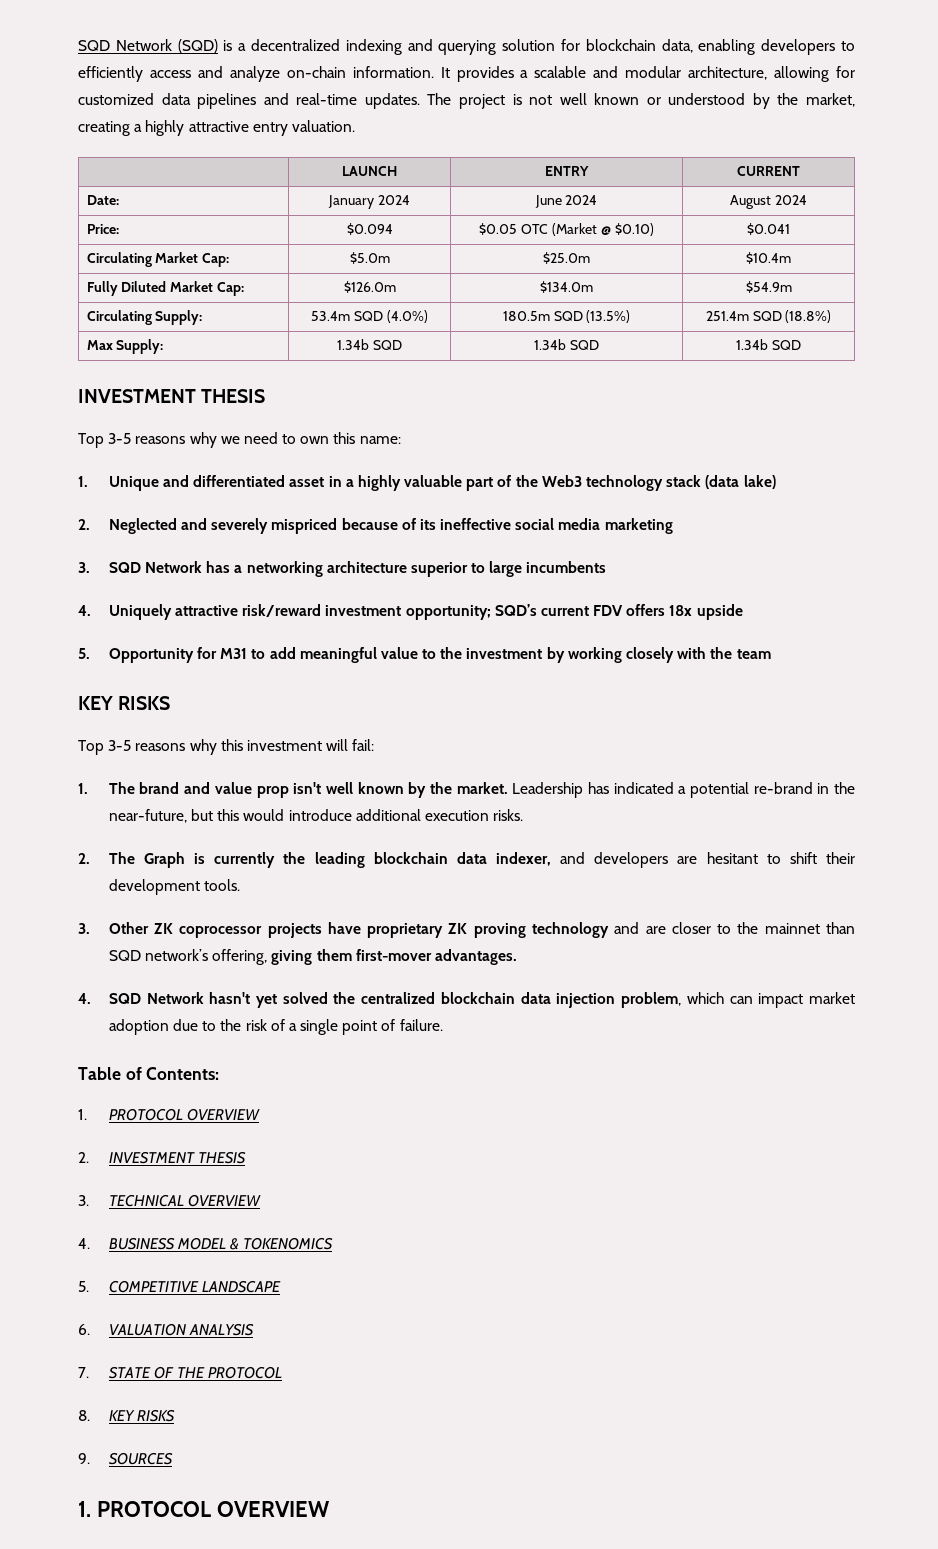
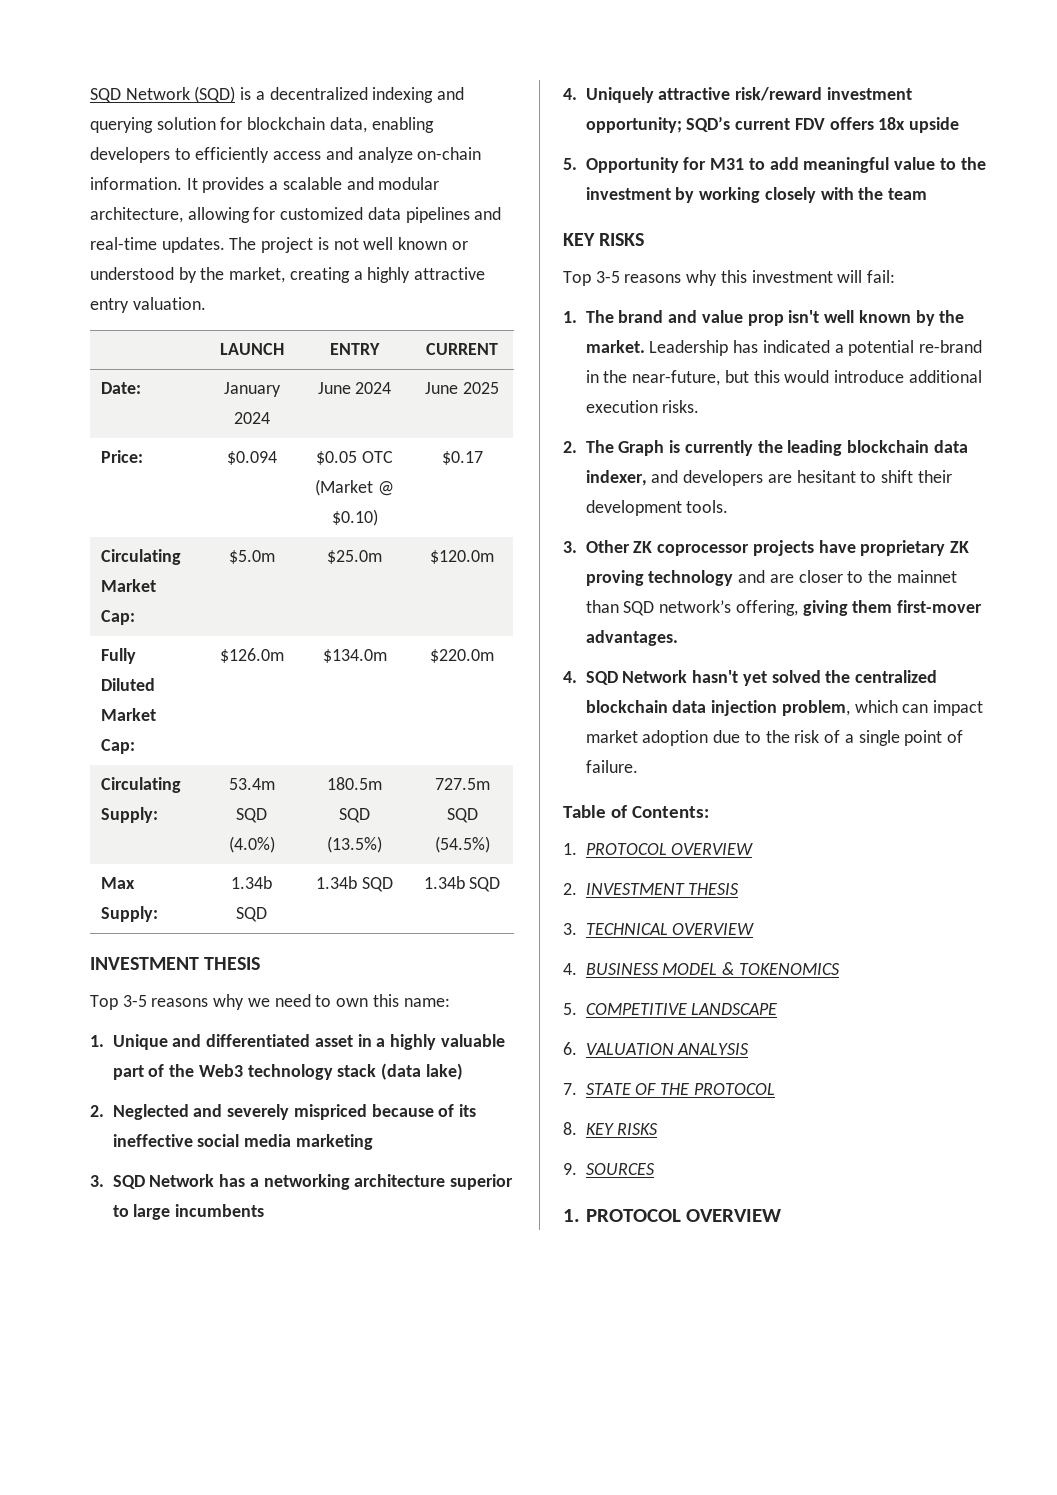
[730,195,807,209] August 2024 -> [425,382,499,394] June 2025
[747,223,790,235] $0.041 -> [441,451,483,465] $0.17
[746,252,791,264] $10.4m -> [430,550,494,564] $120.0m
[745,281,792,293] $54.9m -> [430,649,494,663] $220.0m
[705,310,832,323] 251.4m SQD (18.8%) -> [434,778,490,790] [446,808,478,823] [434,836,490,853] 727.5m SQD (54.5%)

